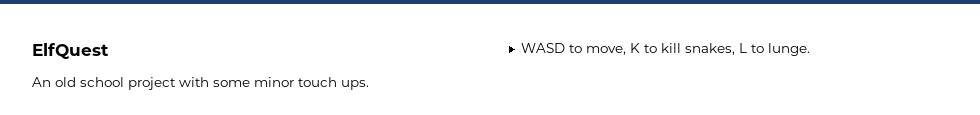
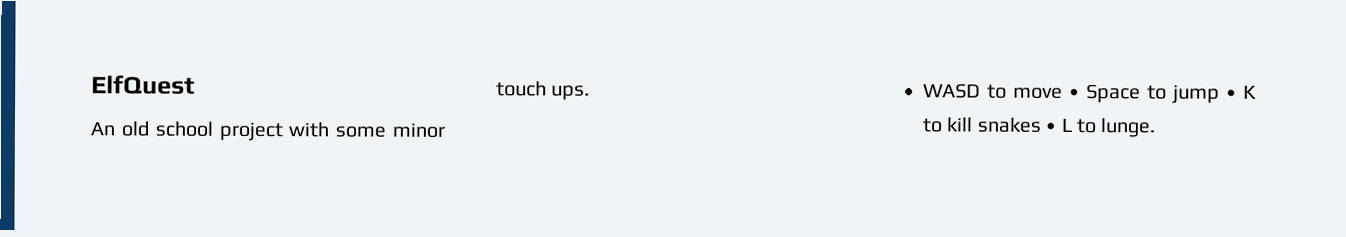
[585,46,626,55] move, -> [1013,84,1237,104] move • Space to jump •
[684,43,735,55] snakes, -> [976,117,1057,133] snakes •

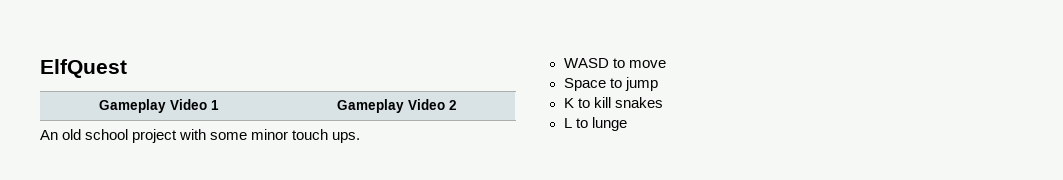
(195, 85) none -> [99,99,219,113] [336,99,457,113] // Gameplay Video 1 | Gameplay Video 2
[1069,88,1080,98] • -> (666, 64) //
[1226,89,1237,99] • -> (658, 84) //
[1045,122,1057,132] • -> (663, 102) //
[1100,118,1157,138] lunge. -> [591,117,627,131] lunge

